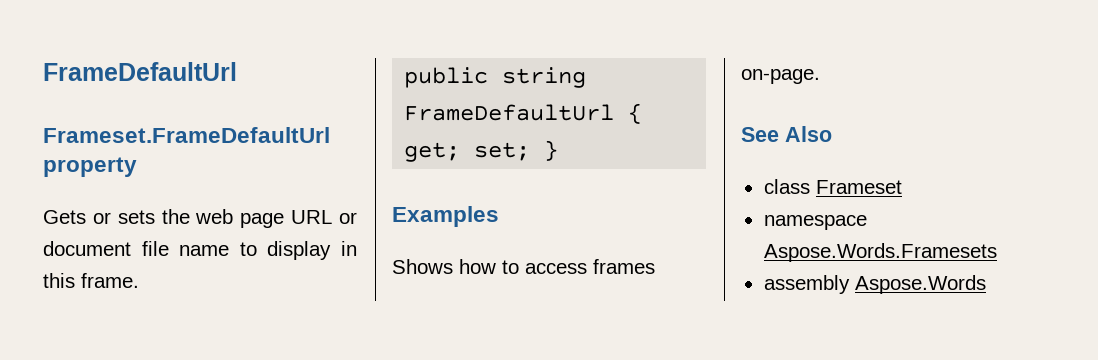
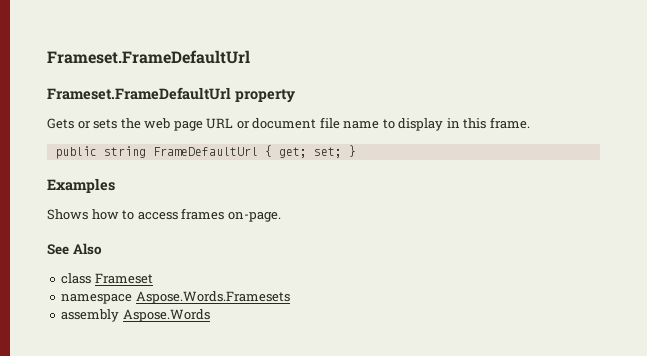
[43,62,237,81] FrameDefaultUrl -> [47,50,250,64] Frameset.FrameDefaultUrl

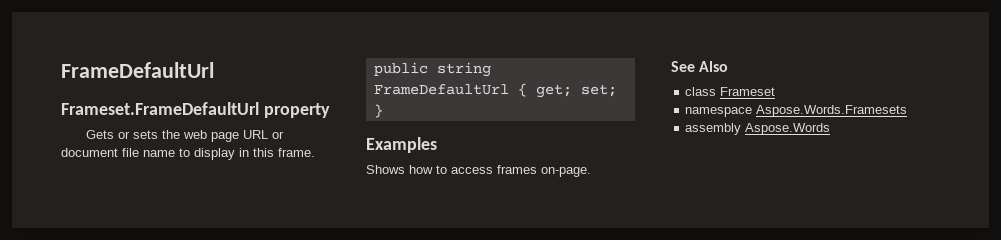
[47,50,250,64] Frameset.FrameDefaultUrl -> [61,62,214,78] FrameDefaultUrl

